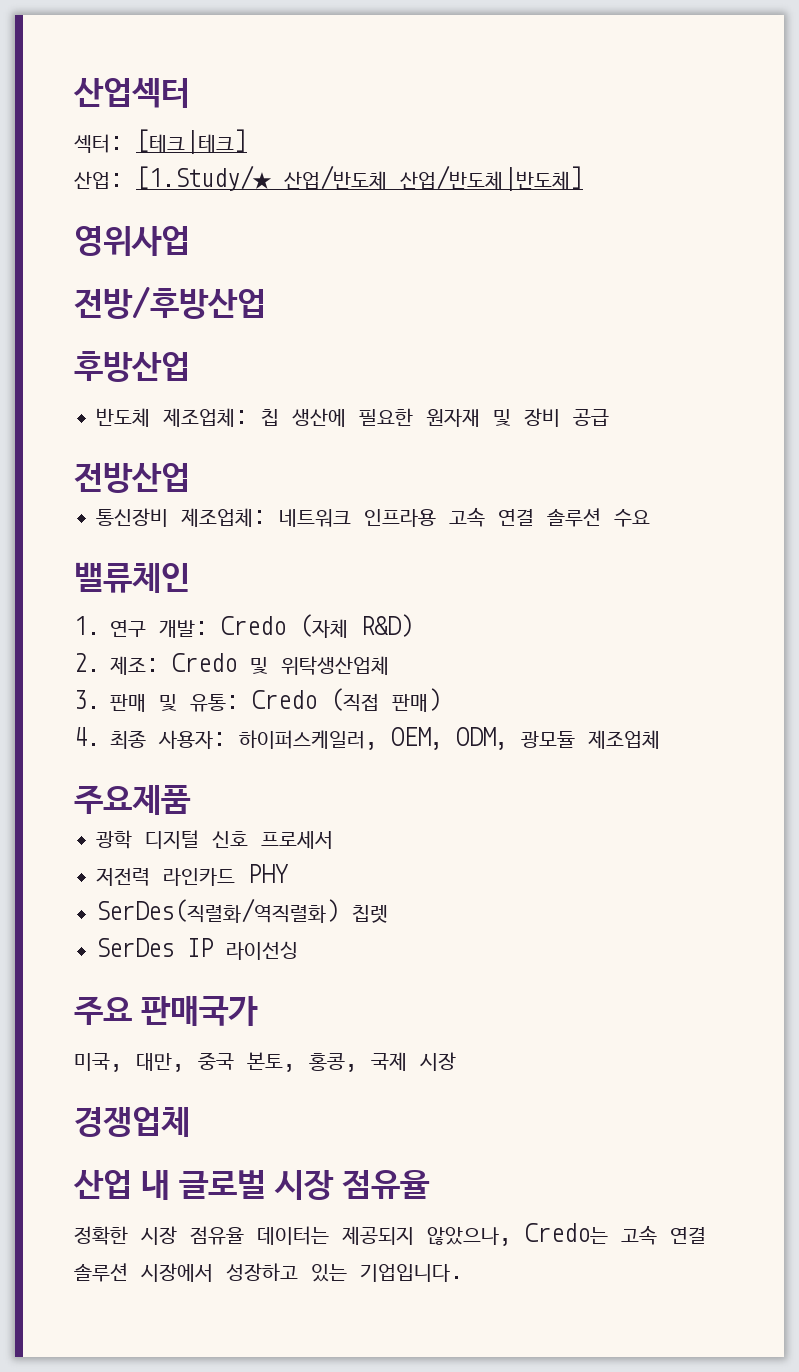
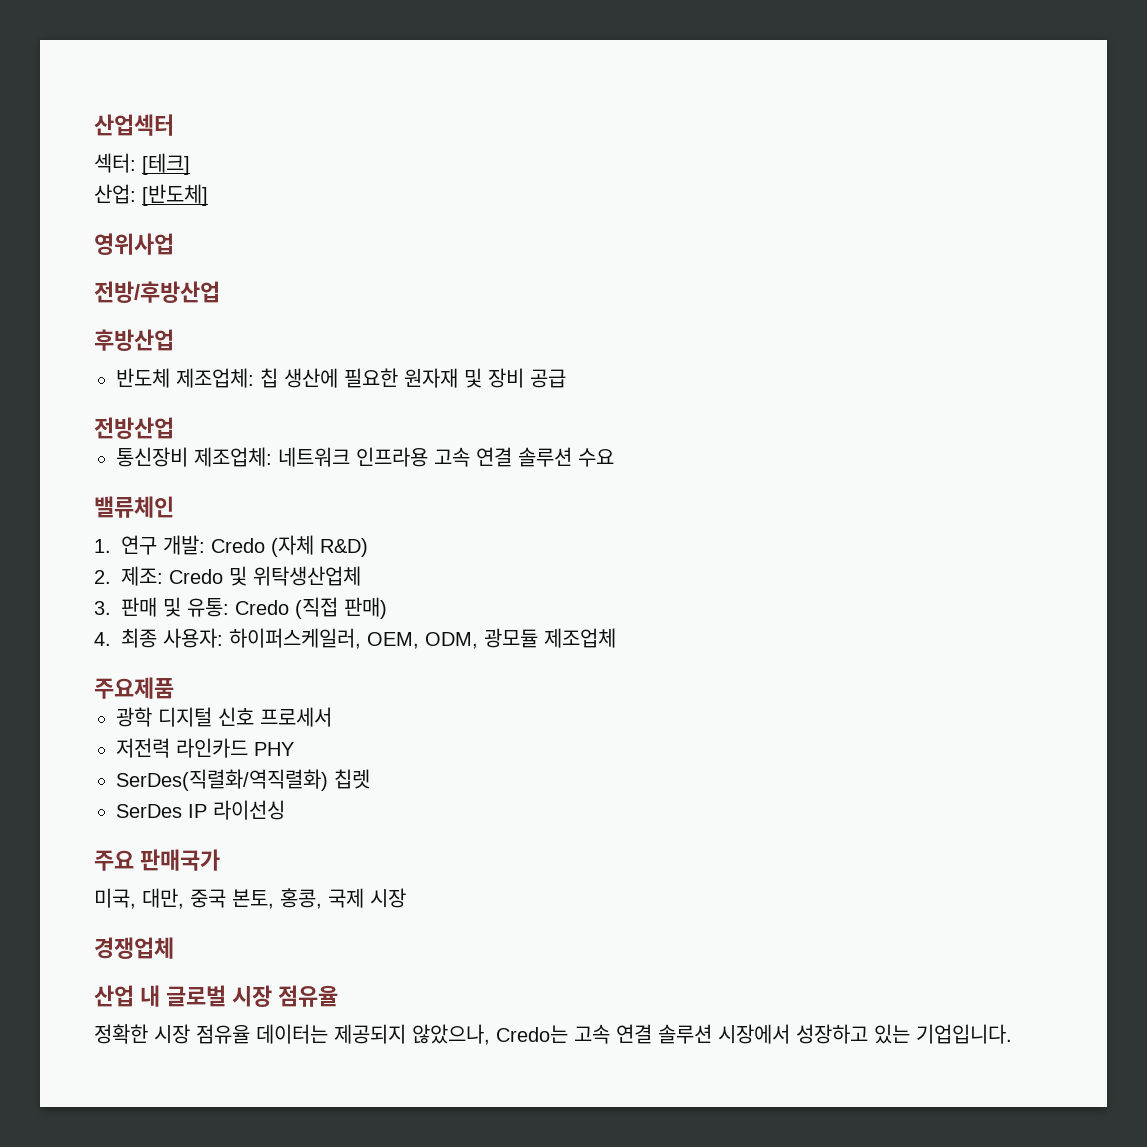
[136,129,247,154] [테크|테크] -> [142,153,190,175] [테크]
[136,165,583,191] [1.Study/★ 산업/반도체 산업/반도체|반도체] -> [142,184,208,206] [반도체]

